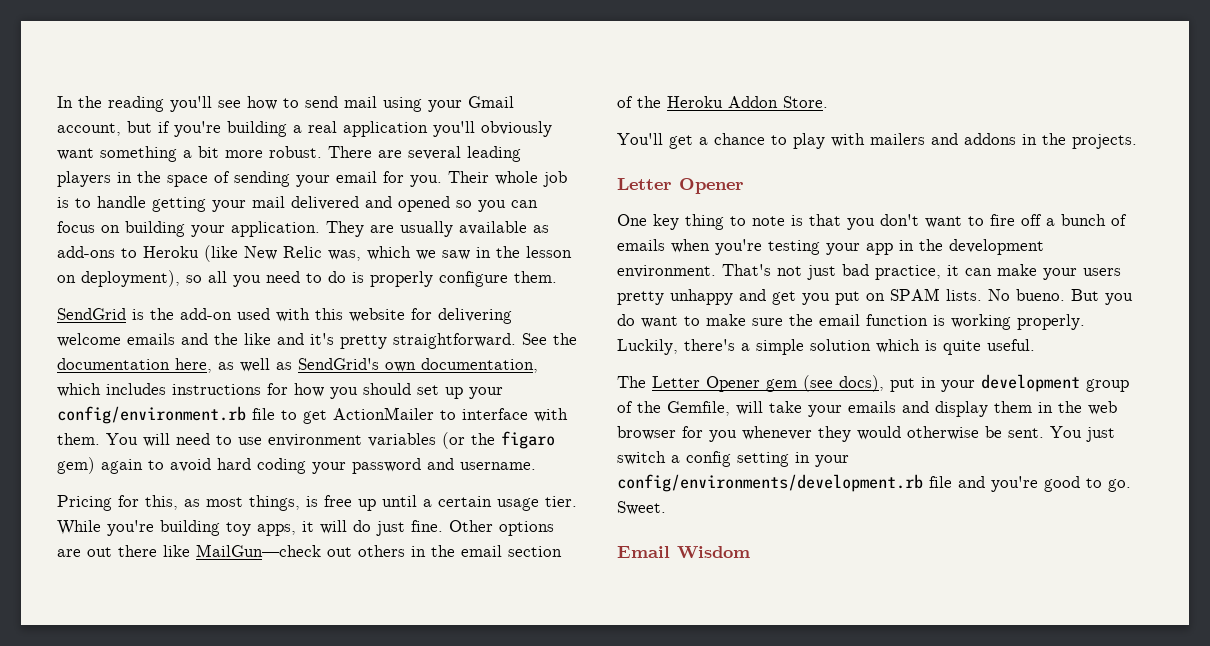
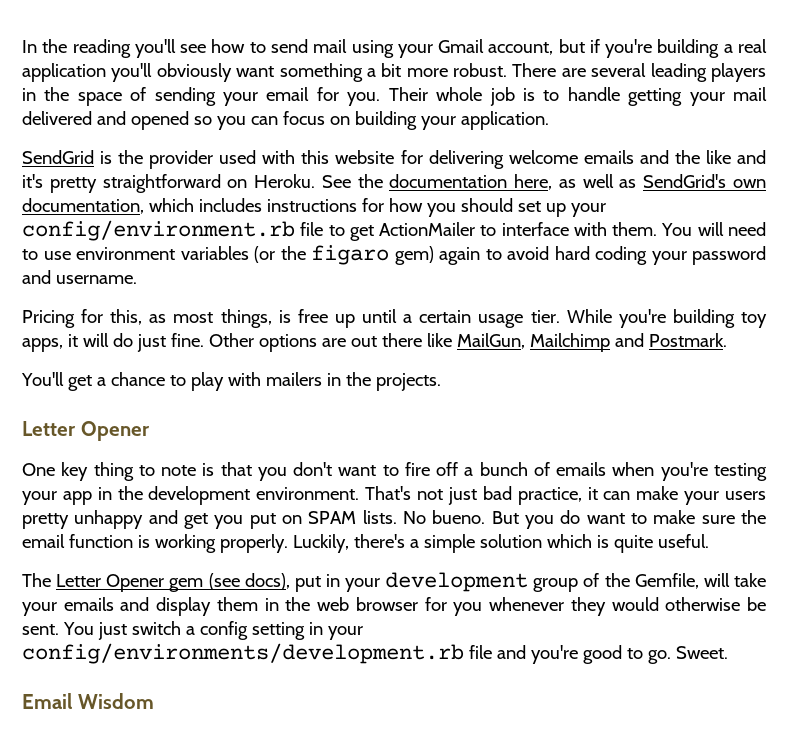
[326,221,549,237] [57,245,572,262] [57,270,557,287] They are usually available as add-ons to Heroku (like New Relic was, which we saw in the lesson on deployment), so all you need to do is properly configure them. -> (549, 120) none
[180,308,232,320] add-on -> [149,150,214,169] provider
[393,333,516,349] straightforward. -> [102,174,316,193] straightforward on Heroku.
[196,544,562,557] [617,96,828,108] MailGun—check out others in the email section of the Heroku Addon Store. -> [456,333,727,352] MailGun, Mailchimp and Postmark.
[931,133,1016,145] and addons -> (322, 379) none

